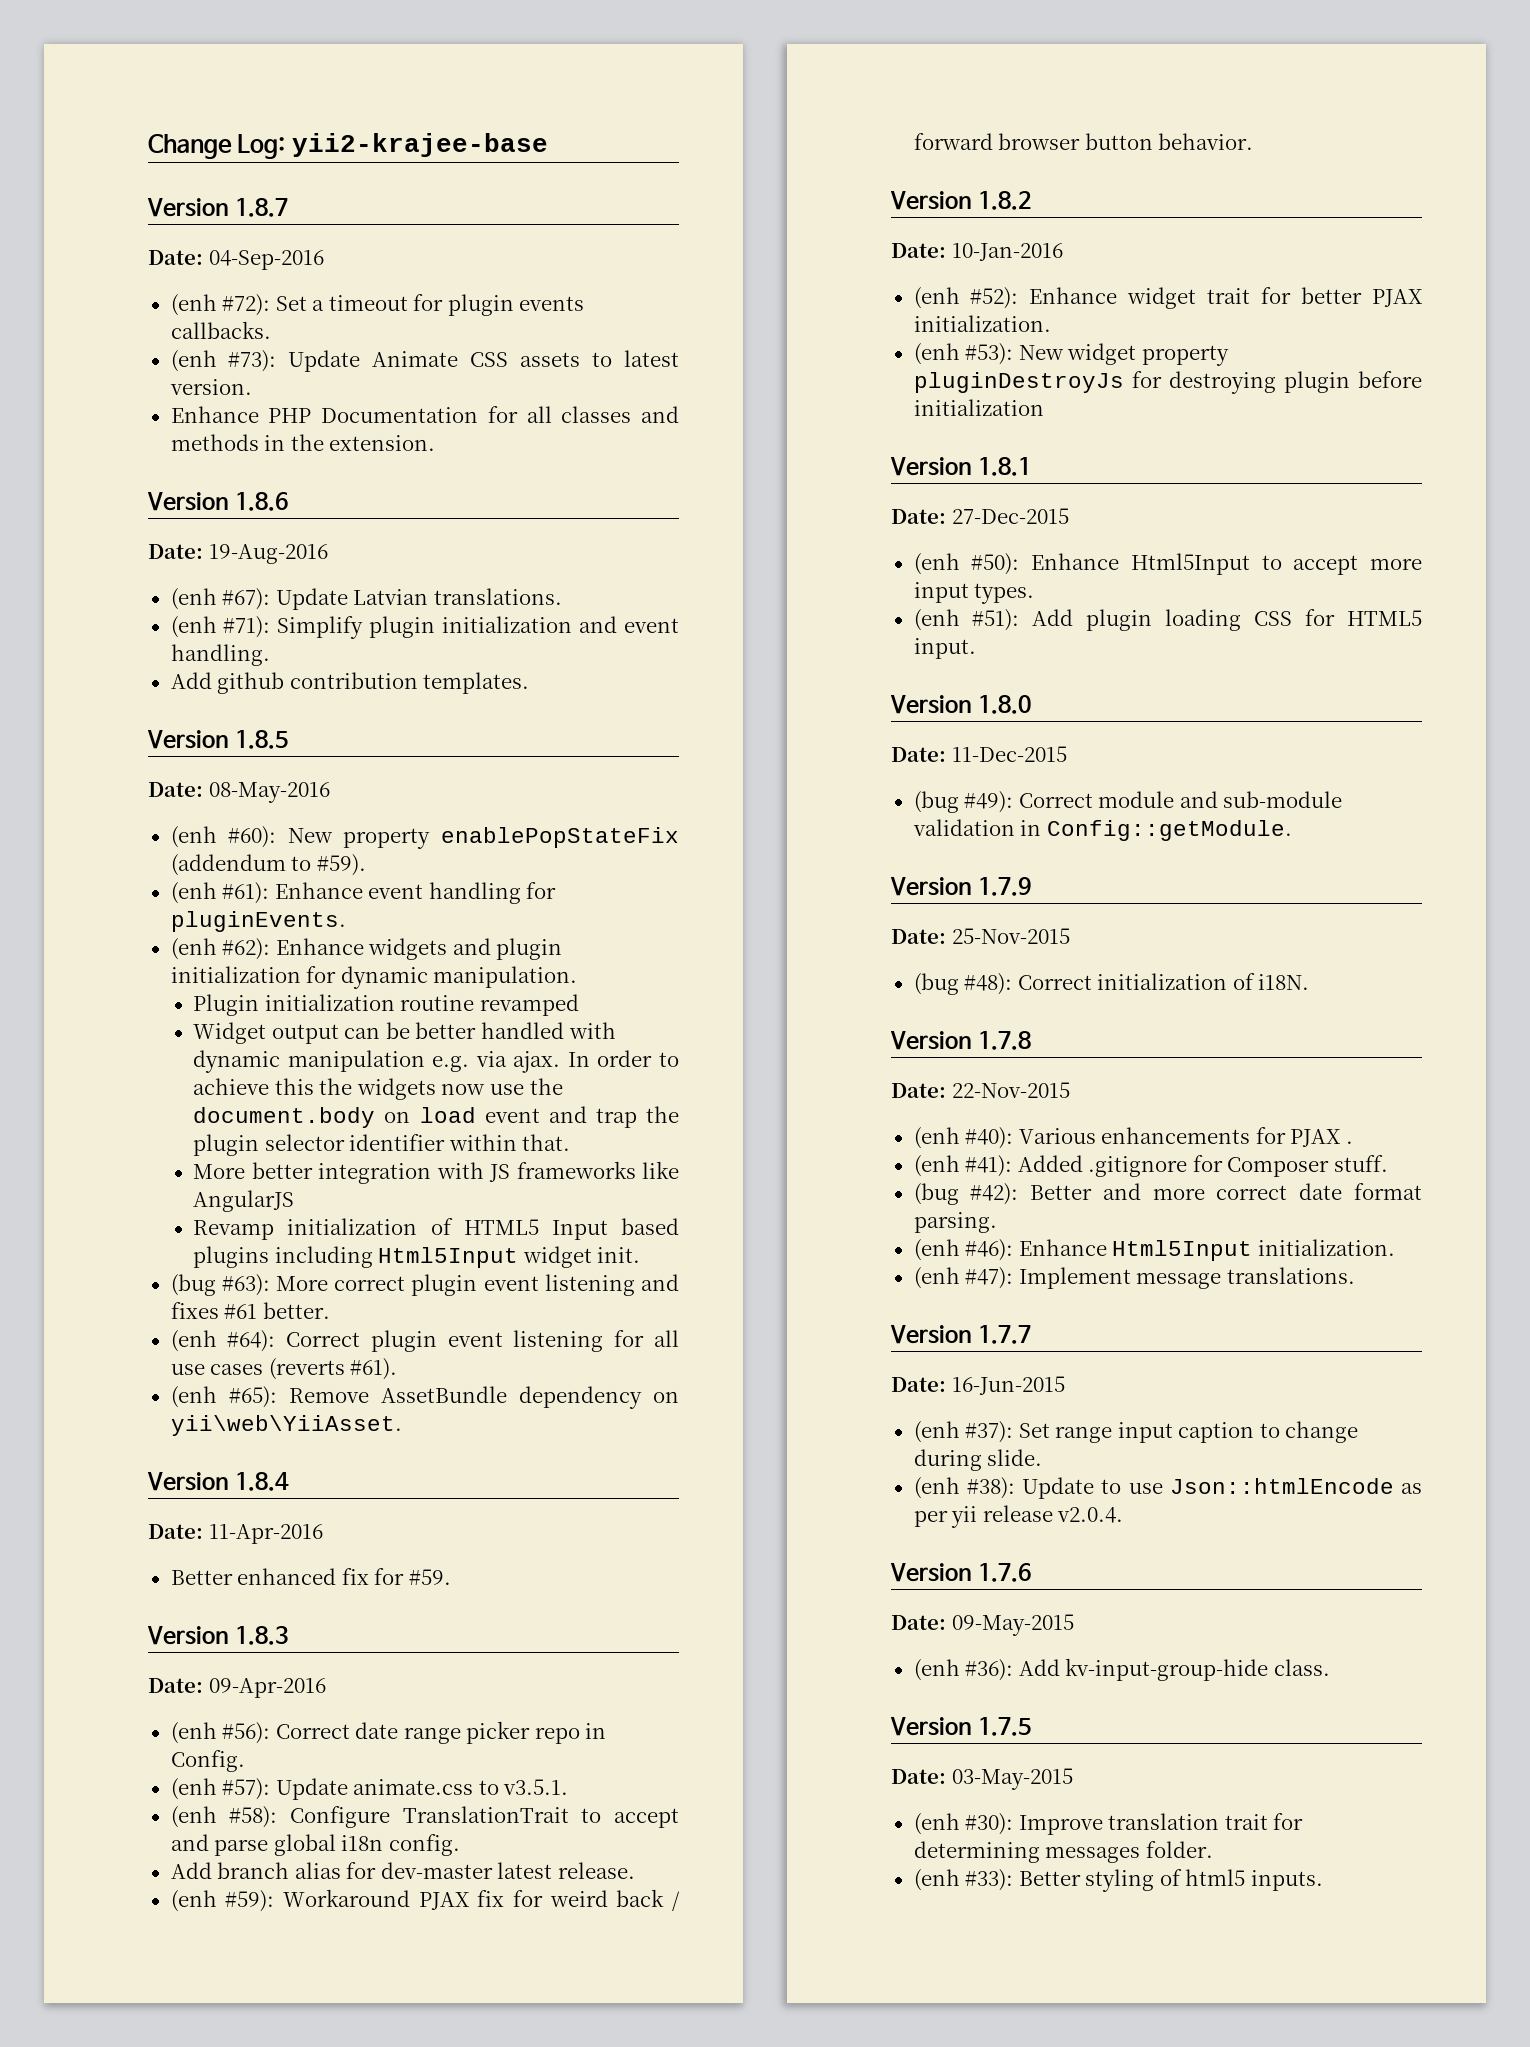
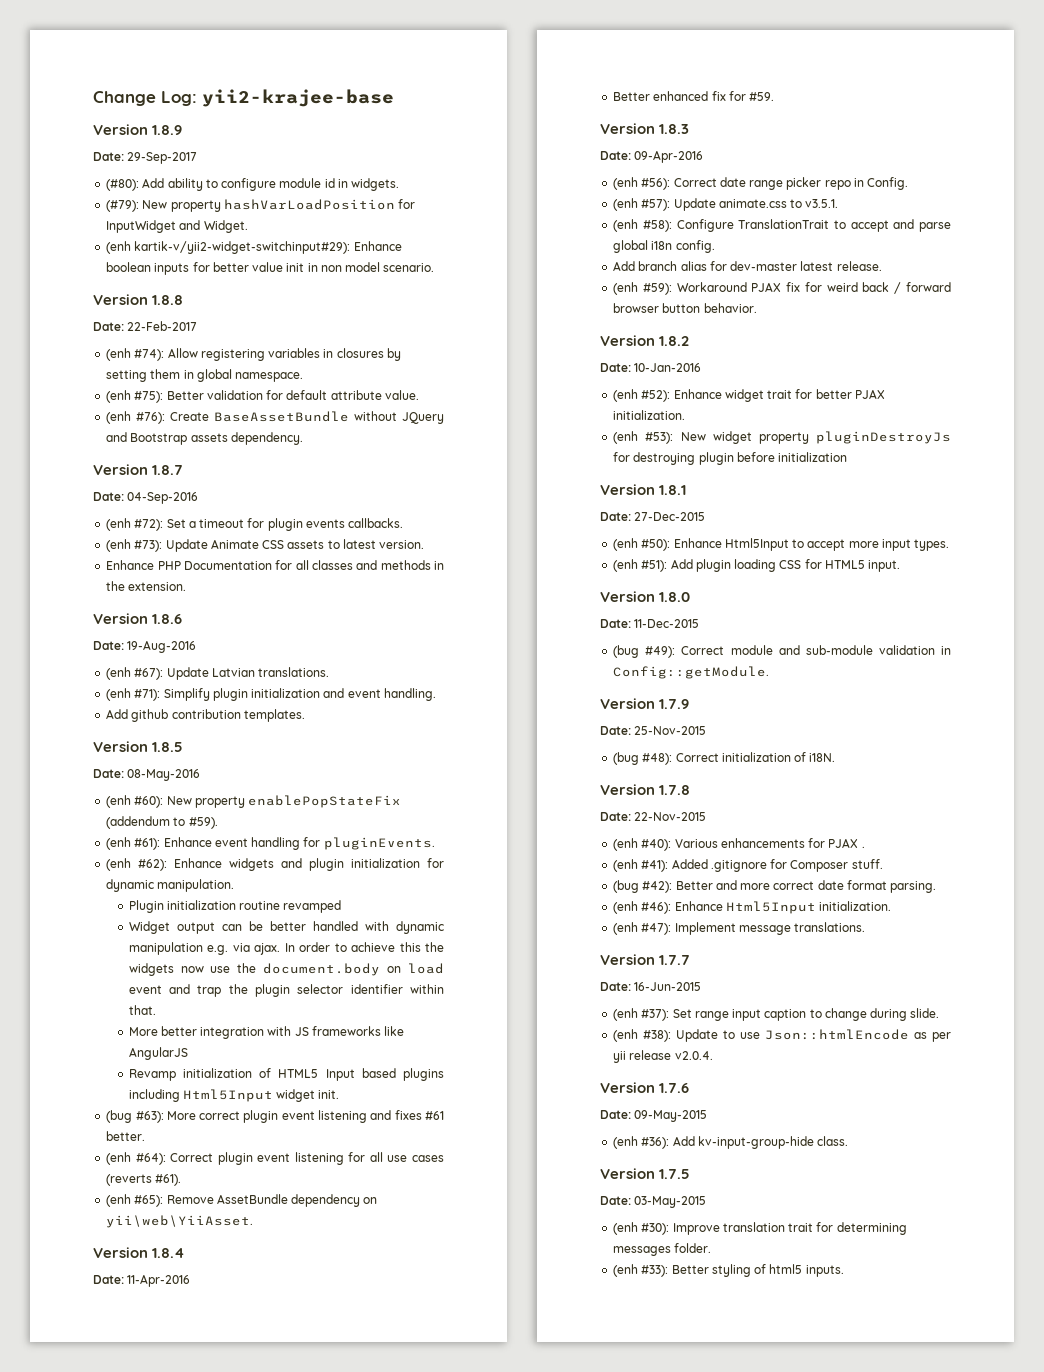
(548, 145) none -> [93,124,183,135] [93,152,198,164] [106,178,400,191] [106,199,416,212] [106,220,248,233] [106,241,402,254] [106,262,435,275] [93,294,184,305] [93,321,198,331] [106,348,401,361] [106,369,304,382] [106,390,419,403] [106,411,444,424] [106,432,303,445] // Version 1.8.9 // Date: 29-Sep-2017 // (#80): Add ability to configure module id in widgets. // (#79): New property hashVarLoadPosition for InputWidget and Widget. // (enh kartik-v/yii2-widget-switchinput#29): Enhance boolean inputs for better value init in non model scenario. // Version 1.8.8 // Date: 22-Feb-2017 // (enh #74): Allow registering variables in closures by setting them in global namespace. // (enh #75): Better validation for default attribute value. // (enh #76): Create BaseAssetBundle without JQuery and Bootstrap assets dependency.

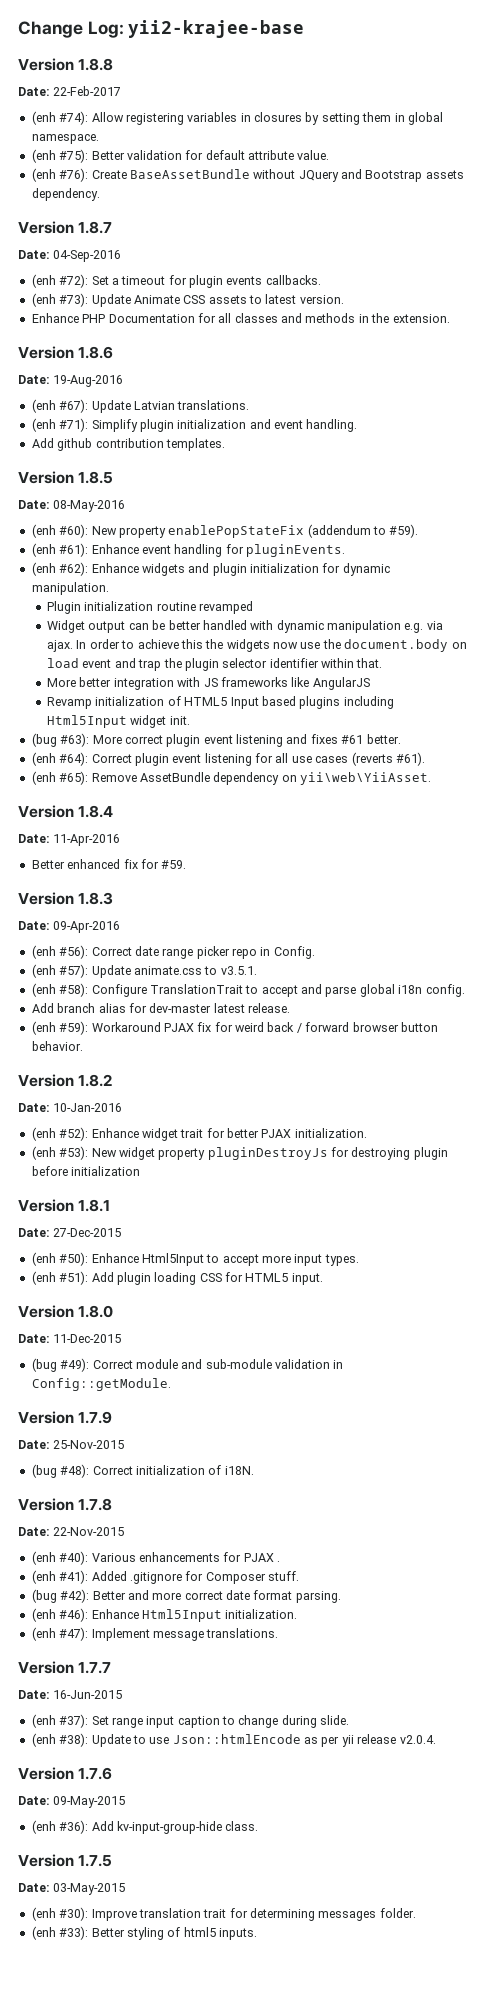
[93,124,183,135] [93,152,198,164] [106,178,400,191] [106,199,416,212] [106,220,248,233] [106,241,402,254] [106,262,435,275] // Version 1.8.9 // Date: 29-Sep-2017 // (#80): Add ability to configure module id in widgets. // (#79): New property hashVarLoadPosition for InputWidget and Widget. // (enh kartik-v/yii2-widget-switchinput#29): Enhance boolean inputs for better value init in non model scenario. -> (305, 29) none

